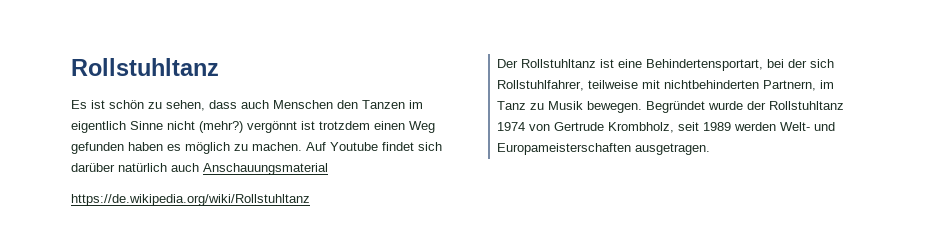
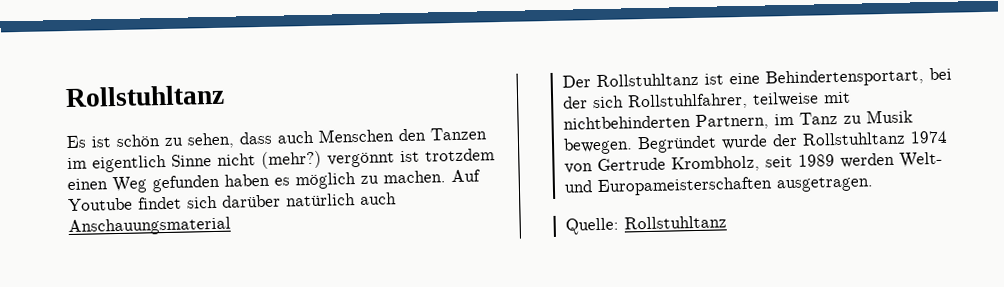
[71,194,310,206] // https://de.wikipedia.org/wiki/Rollstuhltanz -> (231, 226) none
(710, 149) none -> [564,215,727,235] // Quelle: Rollstuhltanz

